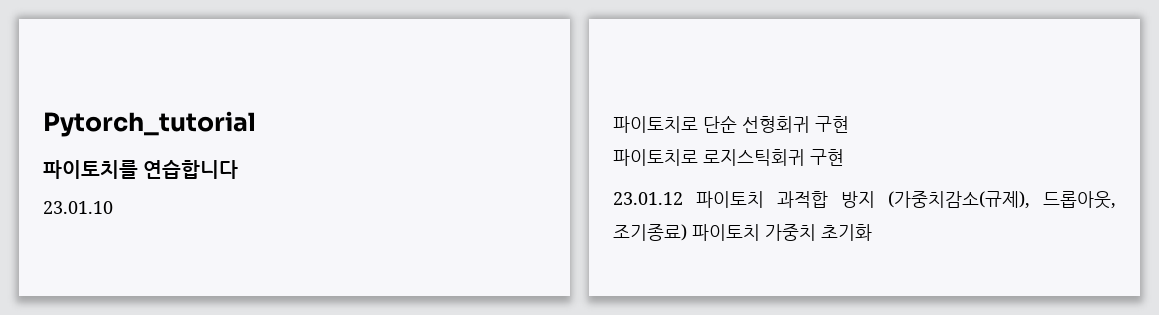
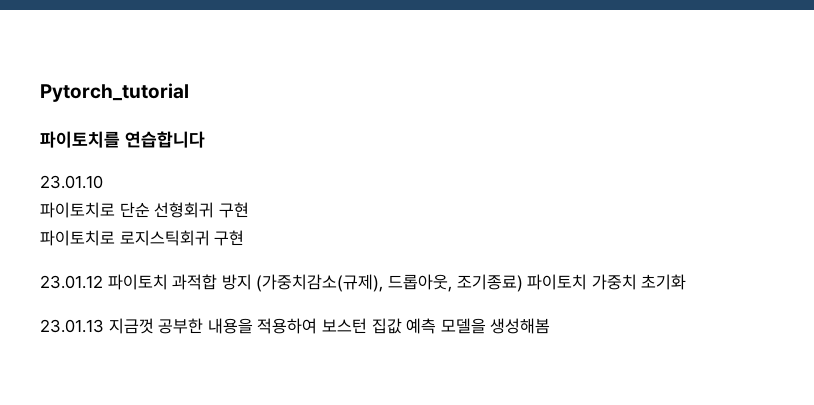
(872, 232) none -> [40,318,551,334] // 23.01.13 지금껏 공부한 내용을 적용하여 보스턴 집값 예측 모델을 생성해봄

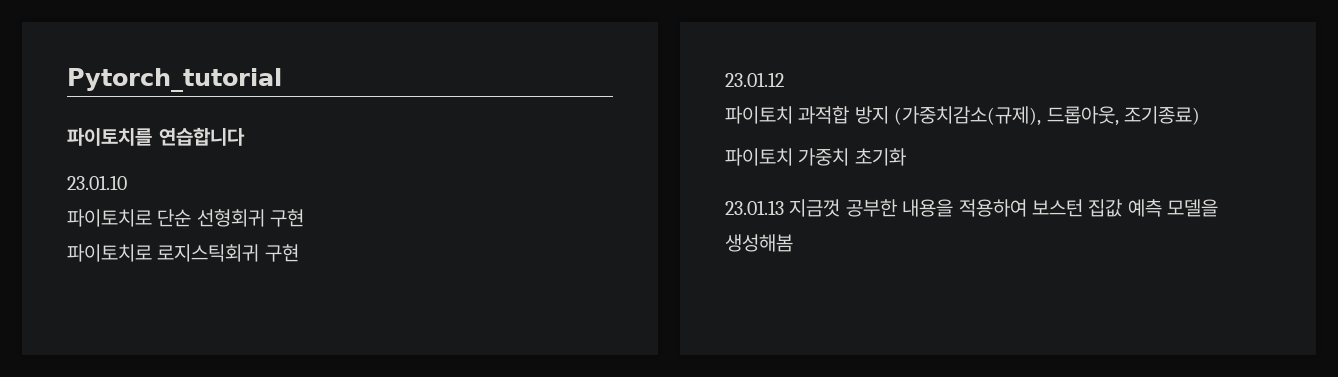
(103, 282) none -> (784, 79) //
(523, 283) none -> (1200, 115) //

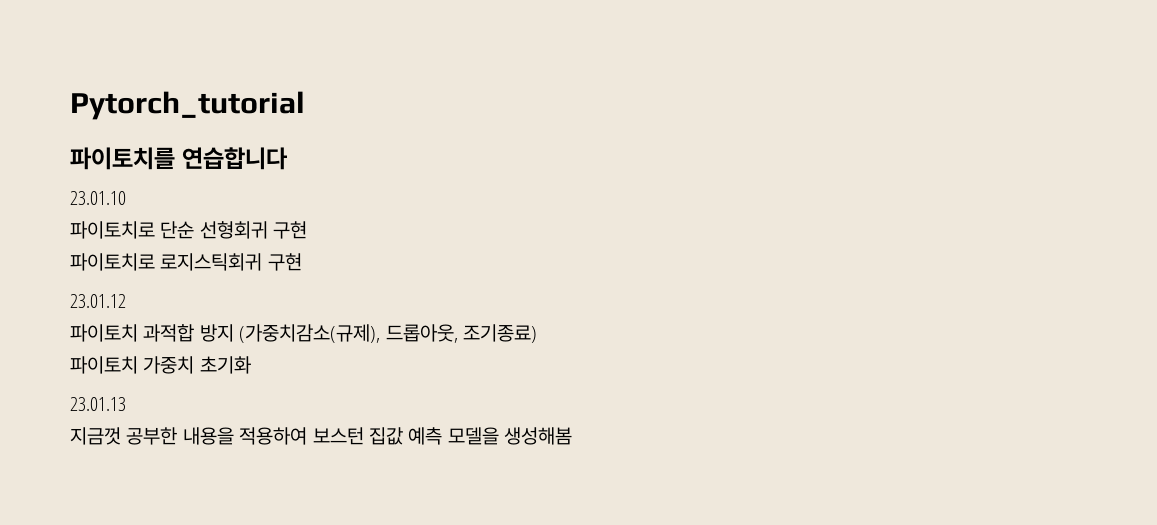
(784, 207) none -> (126, 404) //

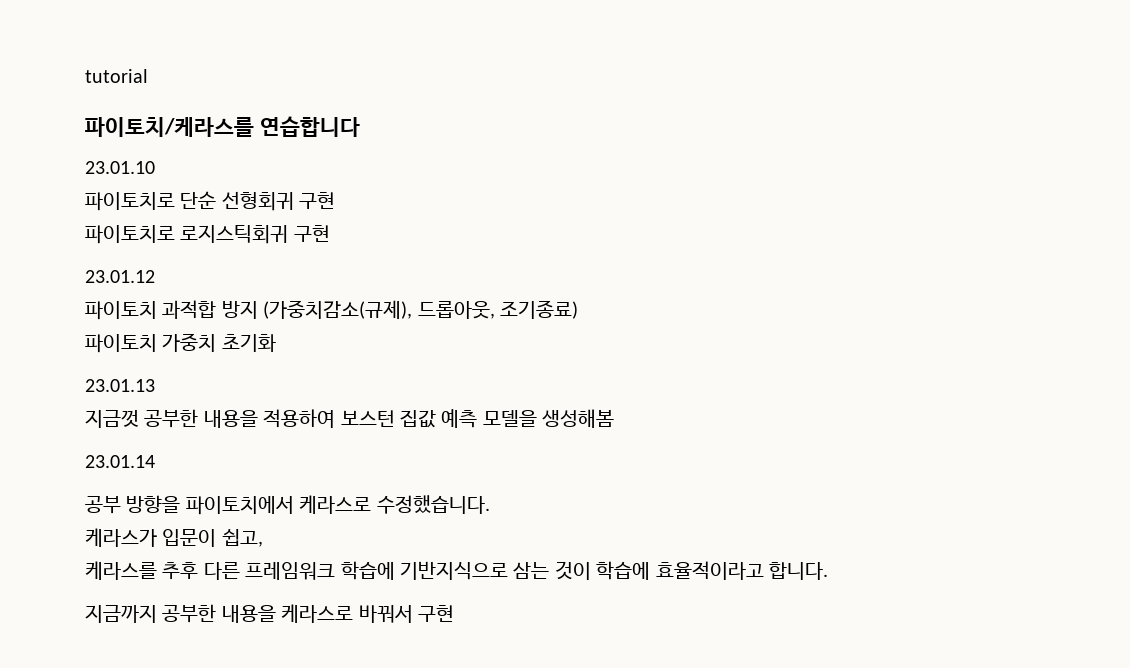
[70,91,305,120] [70,147,175,170] Pytorch_tutorial // 파이토치를 -> [85,69,148,83] [85,117,254,137] tutorial // 파이토치/케라스를
(573, 436) none -> [85,455,155,468] [85,495,490,515] [85,528,263,547] [85,561,828,580] [85,604,454,623] // 23.01.14 // 공부 방향을 파이토치에서 케라스로 수정했습니다. // 케라스가 입문이 쉽고, // 케라스를 추후 다른 프레임워크 학습에 기반지식으로 삼는 것이 학습에 효율적이라고 합니다. // 지금까지 공부한 내용을 케라스로 바꿔서 구현

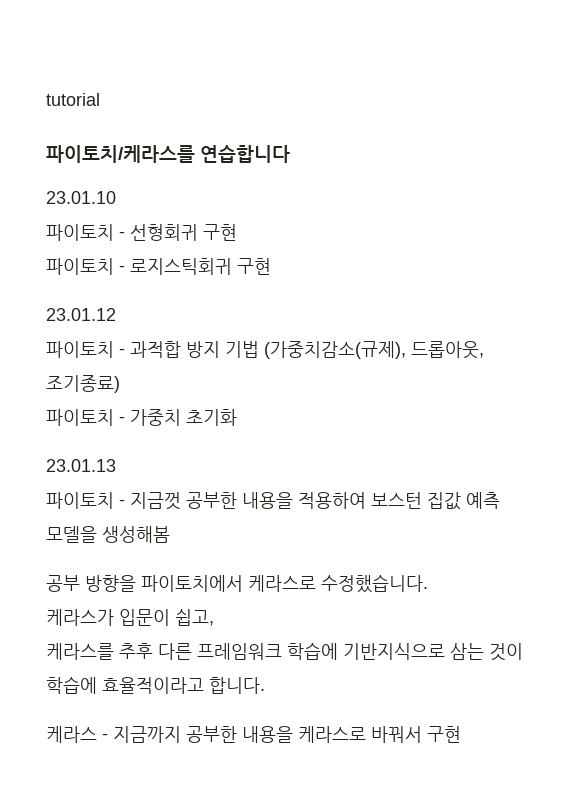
[85,191,217,211] 파이토치로 단순 -> [46,224,125,241] 파이토치 -
[85,225,175,244] 파이토치로 -> [46,258,125,275] 파이토치 -
(157, 310) none -> [119,348,125,355] -
(258, 309) none -> [225,341,259,358] 기법
(157, 343) none -> [119,416,125,423] -
(155, 385) none -> [46,492,125,509] 파이토치 -
[85,455,155,468] // 23.01.14 -> (170, 534) none
(828, 571) none -> [46,726,108,743] 케라스 -

